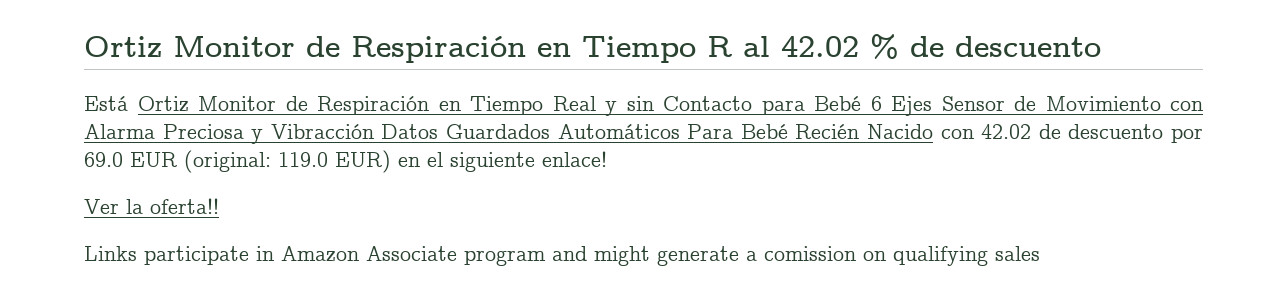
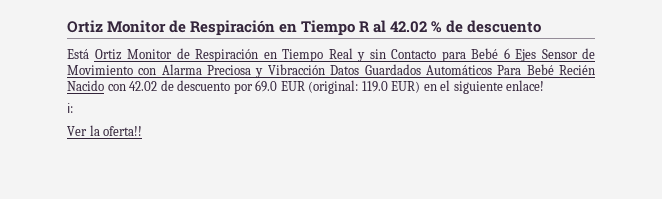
(607, 159) none -> [67,103,73,113] // ℹ:
[84,246,1040,266] // Links participate in Amazon Associate program and might generate a comission on qualifying sales -> (143, 131) none

